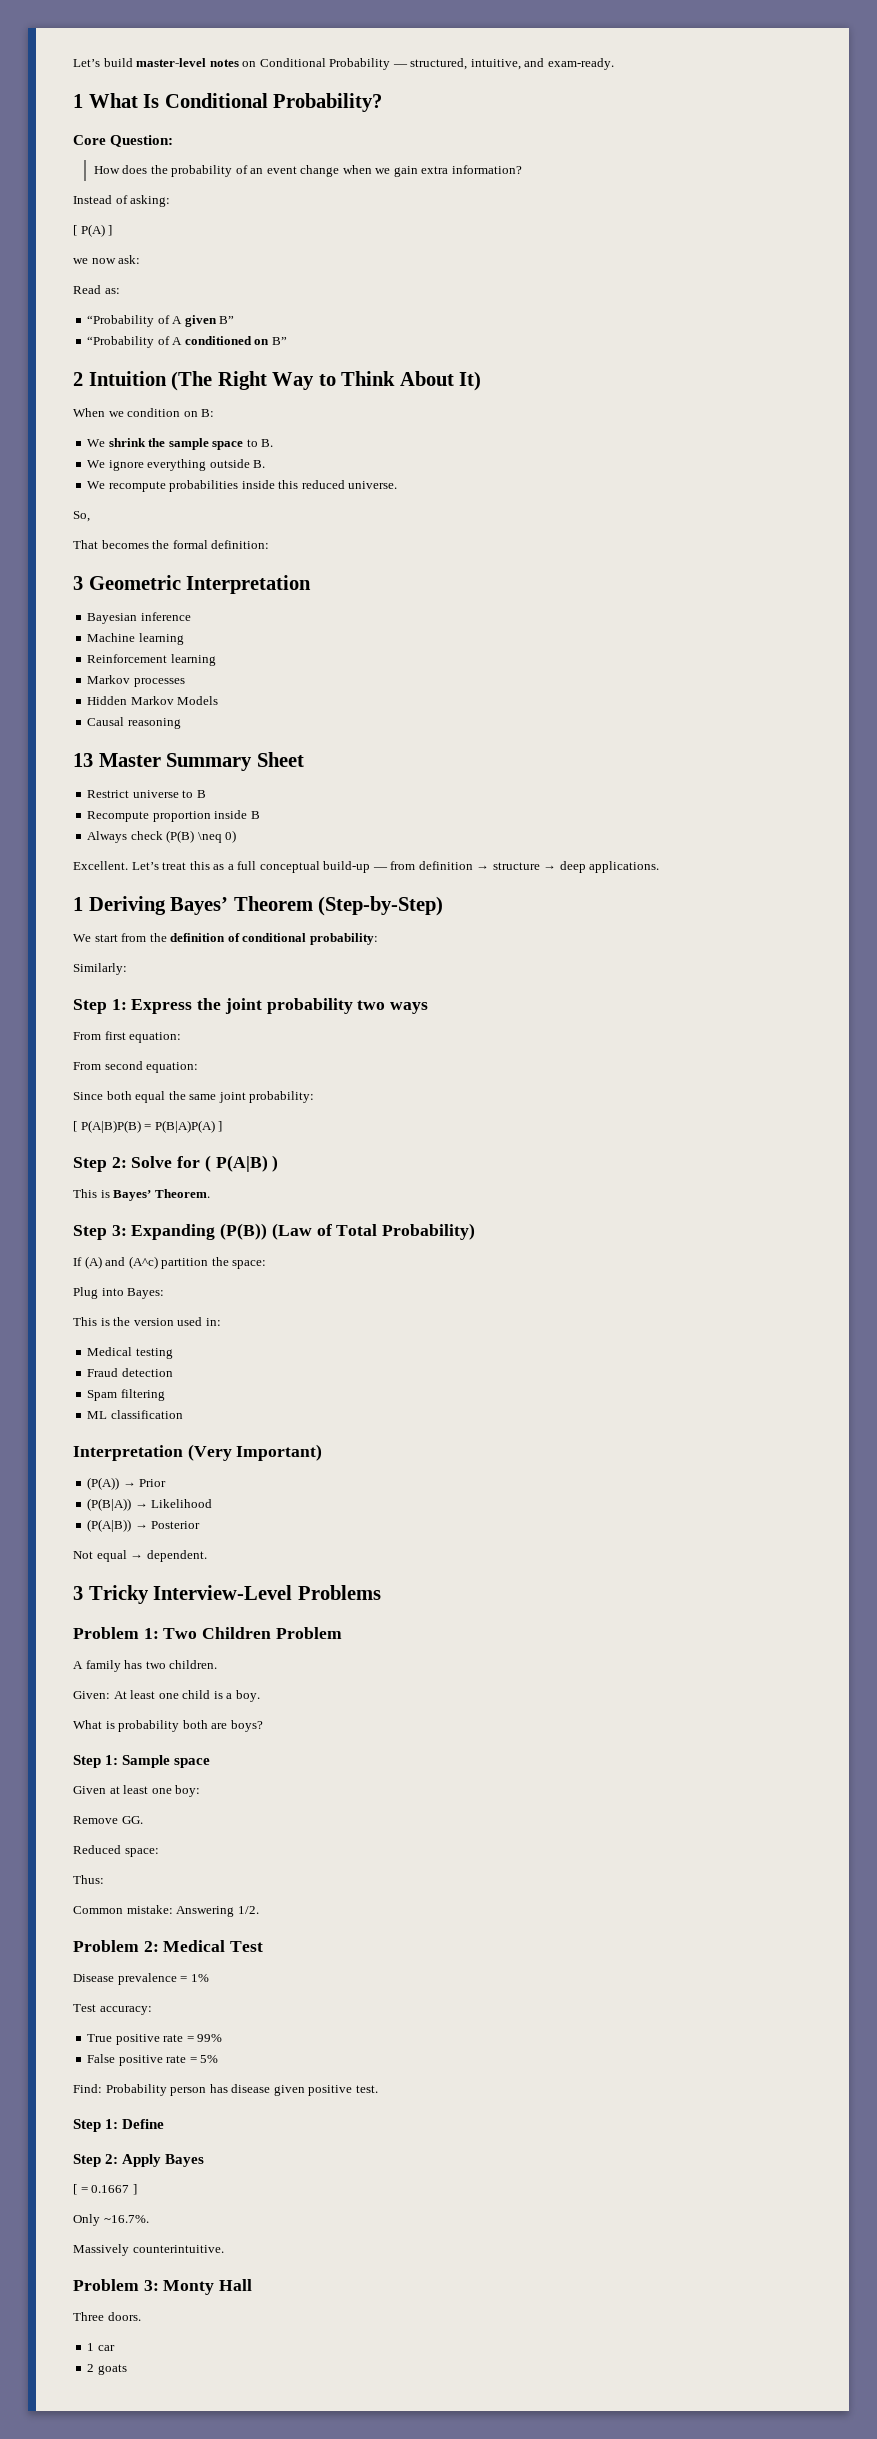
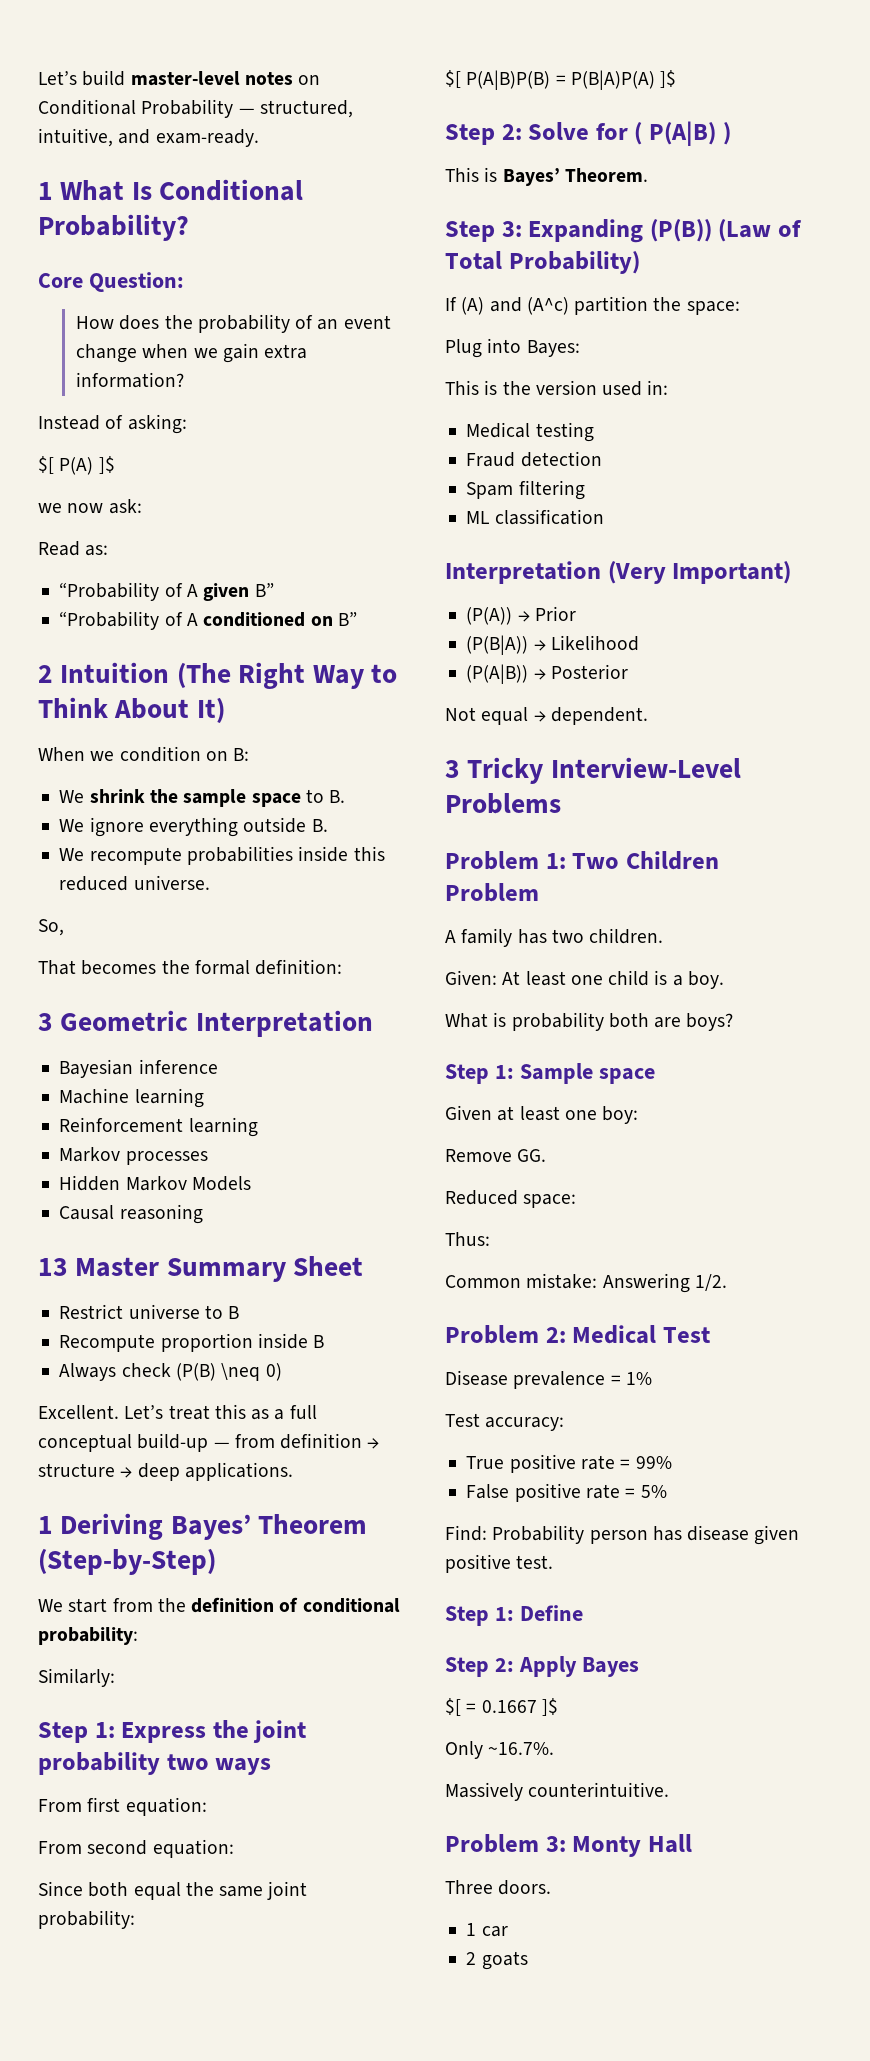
[73,224,113,237] [ P(A) ] -> [38,456,115,475] $[ P(A) ]$
[73,1121,77,1132] [ -> [445,70,461,88] $[
[218,1121,223,1132] ] -> [660,70,677,88] ]$
[73,2184,77,2195] [ -> [445,1698,461,1716] $[
[132,2184,137,2195] ] -> [541,1698,558,1716] ]$

